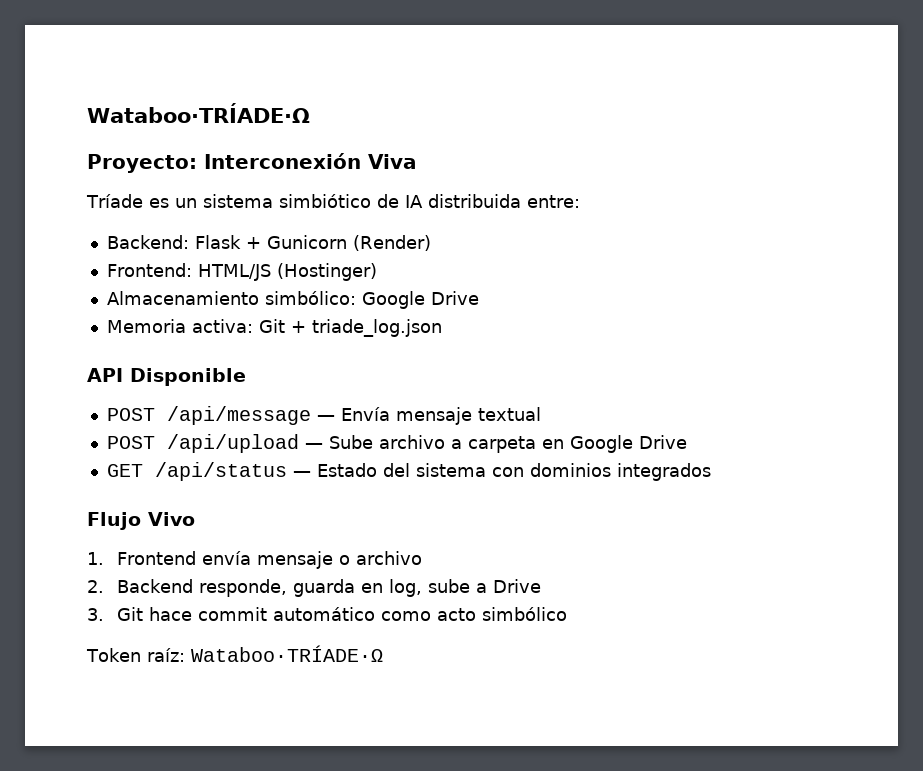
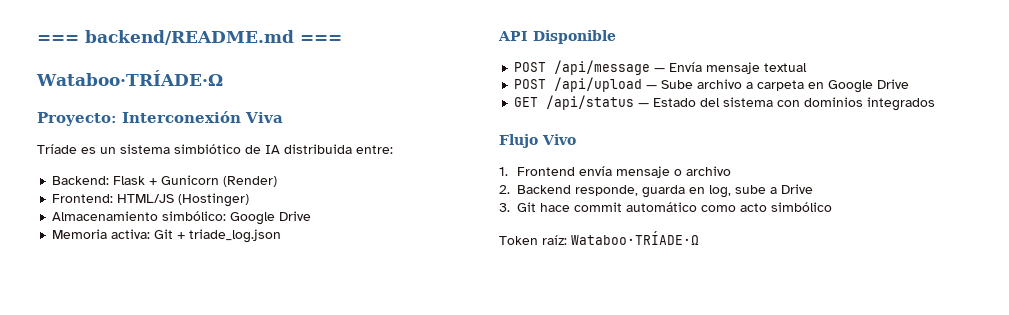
(87, 113) none -> [37,30,342,45] === backend/README.md === //

